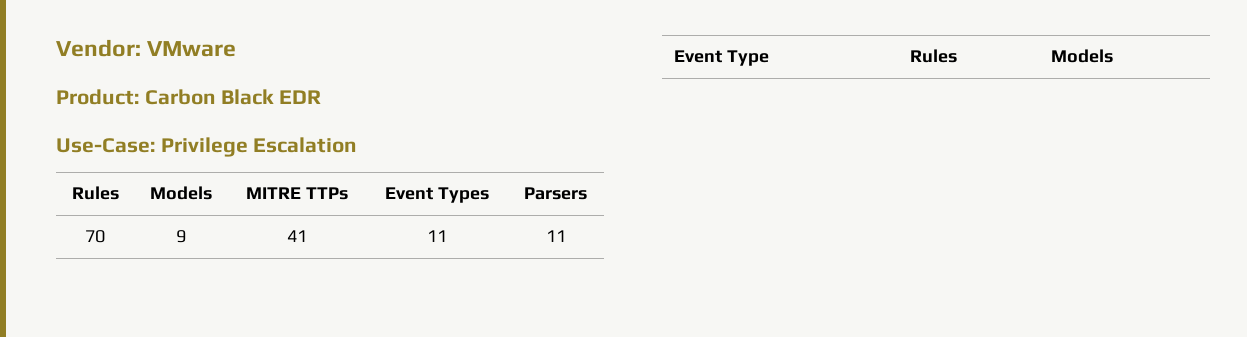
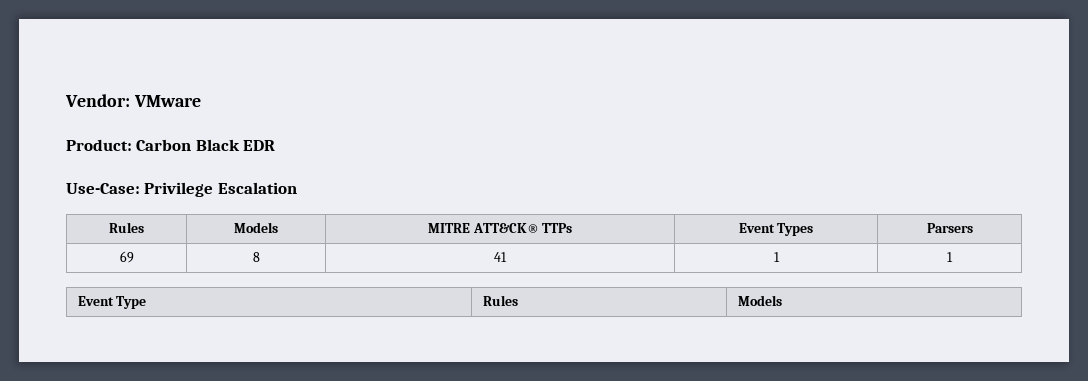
(302, 193) none -> [472,223,539,233] ATT&CK®
[85,230,105,243] [175,230,186,243] 70 | 9 -> [119,251,134,263] [252,252,260,262] 69 | 8
[427,230,447,242] [545,230,566,242] 11 | 11 -> [773,252,780,262] [947,252,953,262] 1 | 1

